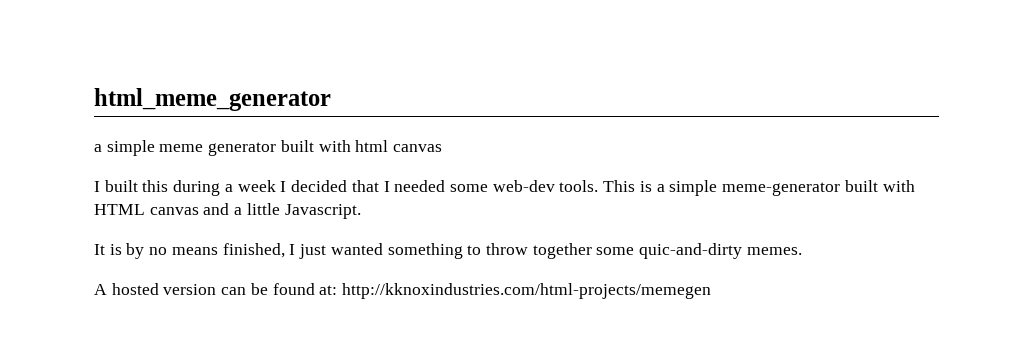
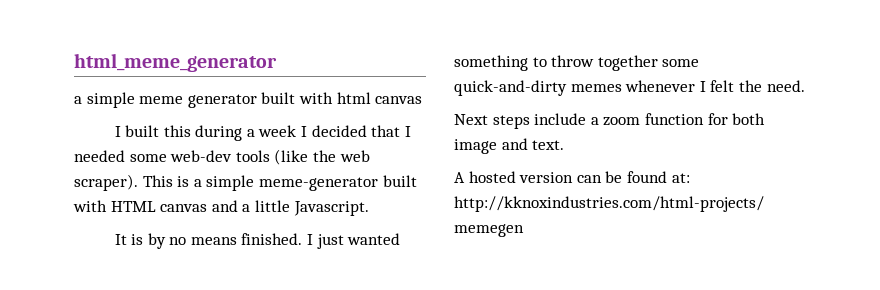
[559,180,599,192] tools. -> [235,149,370,165] [74,174,138,191] tools (like the web scraper).
[222,243,285,258] finished, -> [241,233,303,245] finished.
[639,243,802,259] quic-and-dirty memes. -> [454,80,805,96] [454,113,766,129] [454,138,565,154] quick-and-dirty memes whenever I felt the need. // Next steps include a zoom function for both image and text.

